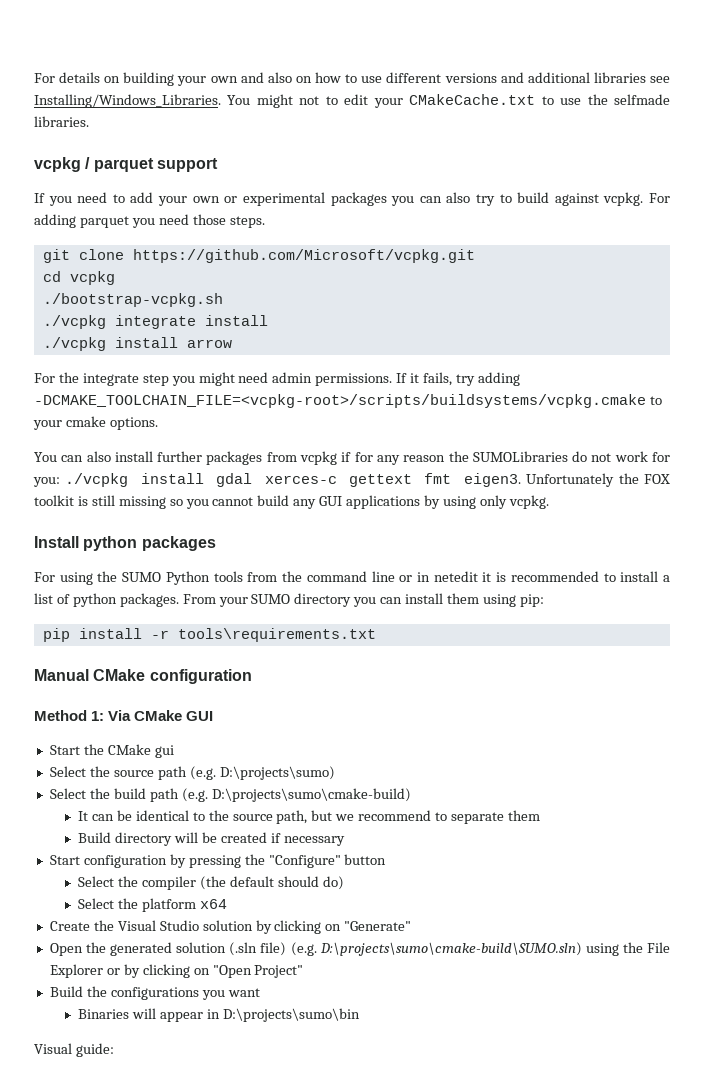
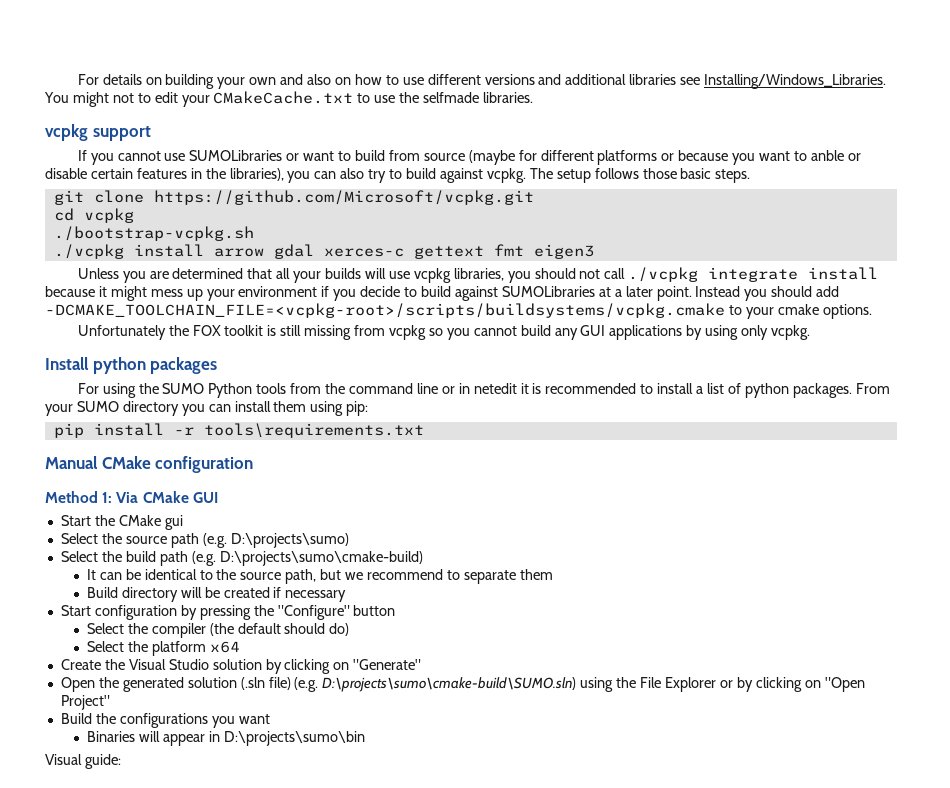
[85,157,154,172] / parquet -> (88, 132) none
[77,192,387,206] need to add your own or experimental packages -> [117,150,861,165] [45,168,284,181] cannot use SUMOLibraries or want to build from source (maybe for different platforms or because you want to anble or disable certain features in the libraries),
[648,193,670,203] [34,214,226,228] For adding parquet you need those -> [529,168,712,183] The setup follows those basic
[114,315,268,329] [42,337,232,351] [34,372,520,386] integrate install // ./vcpkg install arrow // For the integrate step you might need admin permissions. If it fails, try adding -> [133,244,594,259] [77,267,879,283] [45,286,840,301] install arrow gdal xerces-c gettext fmt eigen3 // Unless you are determined that all your builds will use vcpkg libraries, you should not call ./vcpkg integrate install because it might mess up your environment if you decide to build against SUMOLibraries at a later point. Instead you should add
[34,451,670,465] [33,473,521,487] You can also install further packages from vcpkg if for any reason the SUMOLibraries do not work for you: ./vcpkg install gdal xerces-c gettext fmt eigen3. -> (872, 311) none
(166, 502) none -> [354,325,426,340] from vcpkg

